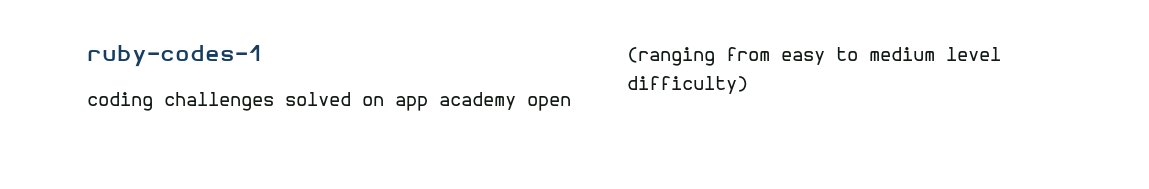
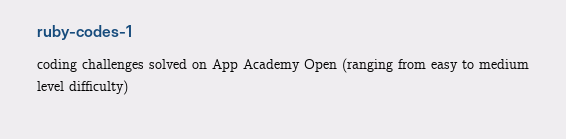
[395,92,571,111] app academy open -> [212,59,337,72] App Academy Open

